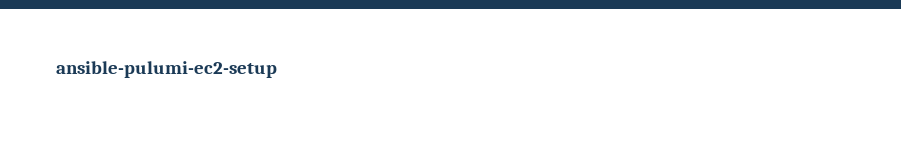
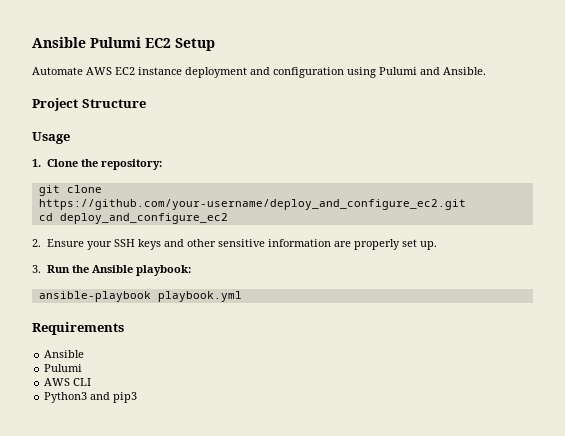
[56,61,277,78] ansible-pulumi-ec2-setup -> [32,37,215,51] [32,67,486,78] [32,98,146,111] [32,132,70,144] [32,159,163,170] [38,185,102,196] [38,199,466,210] [38,213,228,224] [32,239,438,250] [32,265,192,276] [38,291,242,302] [32,322,124,335] [44,350,85,358] [44,364,83,372] [44,378,92,386] [44,392,138,403] Ansible Pulumi EC2 Setup // Automate AWS EC2 instance deployment and configuration using Pulumi and Ansible. // Project Structure // Usage // 1. Clone the repository: // git clone https://github.com/your-username/deploy_and_configure_ec2.git // cd deploy_and_configure_ec2 // 2. Ensure your SSH keys and other sensitive information are properly set up. // 3. Run the Ansible playbook: // ansible-playbook playbook.yml // Requirements // Ansible // Pulumi // AWS CLI // Python3 and pip3

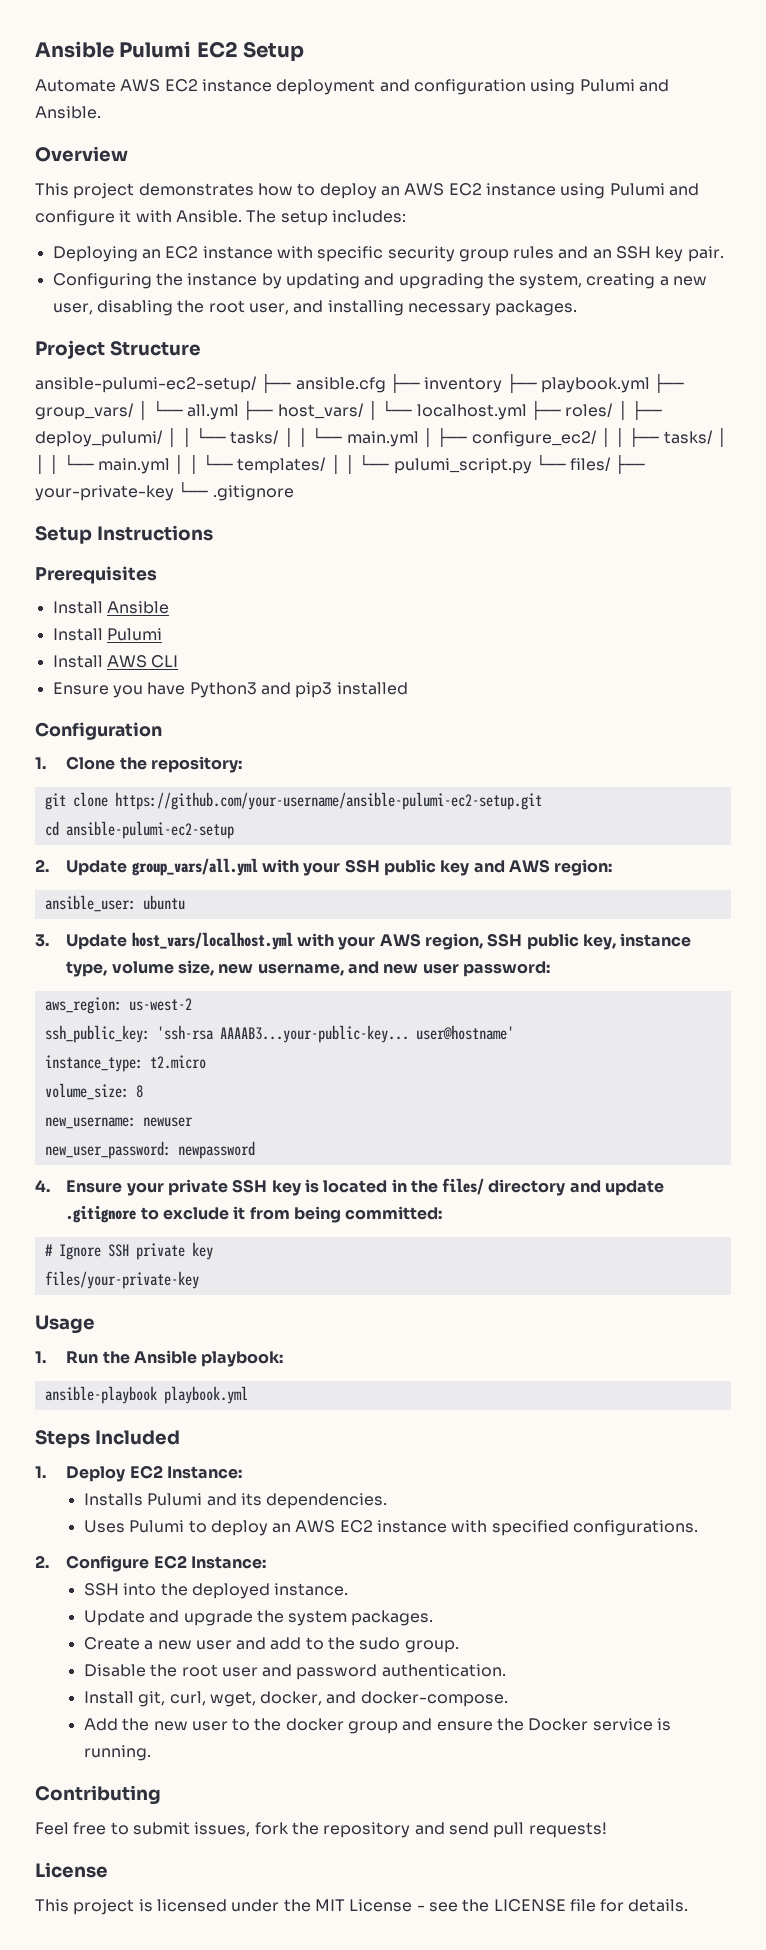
[32,98,146,111] [32,132,70,144] Project Structure // Usage -> [35,146,128,162] [35,183,699,199] [35,210,406,226] [52,246,724,262] [52,273,708,289] [52,300,578,316] [35,340,201,359] [35,373,685,393] [35,400,662,420] [35,427,728,447] [35,454,646,474] [35,481,294,501] [35,525,213,544] [35,566,157,584] [52,601,169,614] [52,628,162,641] [52,655,179,668] [52,682,408,698] [35,722,162,740] Overview // This project demonstrates how to deploy an AWS EC2 instance using Pulumi and configure it with Ansible. The setup includes: // Deploying an EC2 instance with specific security group rules and an SSH key pair. // Configuring the instance by updating and upgrading the system, creating a new user, disabling the root user, and installing necessary packages. // Project Structure // ansible-pulumi-ec2-setup/ ├── ansible.cfg ├── inventory ├── playbook.yml ├── group_vars/ │ └── all.yml ├── host_vars/ │ └── localhost.yml ├── roles/ │ ├── deploy_pulumi/ │ │ └── tasks/ │ │ └── main.yml │ ├── configure_ec2/ │ │ ├── tasks/ │ │ │ └── main.yml │ │ └── templates/ │ │ └── pulumi_script.py └── files/ ├── your-private-key └── .gitignore // Setup Instructions // Prerequisites // Install Ansible // Install Pulumi // Install AWS CLI // Ensure you have Python3 and pip3 installed // Configuration
[38,199,466,210] https://github.com/your-username/deploy_and_configure_ec2.git -> [114,792,542,810] https://github.com/your-username/ansible-pulumi-ec2-setup.git
[59,213,228,224] [32,239,438,250] [32,265,41,273] deploy_and_configure_ec2 // 2. Ensure your SSH keys and other sensitive information are properly set up. // 3. -> [65,821,234,839] [35,858,613,876] [44,895,185,912] [35,932,692,950] [66,960,550,977] [44,997,192,1014] [44,1025,514,1043] [44,1055,206,1072] [44,1083,143,1100] [44,1117,193,1129] [44,1141,255,1159] [35,1178,665,1196] [66,1205,443,1223] [44,1242,213,1260] [44,1271,199,1289] [35,1315,95,1334] [35,1351,46,1363] ansible-pulumi-ec2-setup // 2. Update group_vars/all.yml with your SSH public key and AWS region: // ansible_user: ubuntu // 3. Update host_vars/localhost.yml with your AWS region, SSH public key, instance type, volume size, new username, and new user password: // aws_region: us-west-2 // ssh_public_key: 'ssh-rsa AAAAB3...your-public-key... user@hostname' // instance_type: t2.micro // volume_size: 8 // new_username: newuser // new_user_password: newpassword // 4. Ensure your private SSH key is located in the files/ directory and update .gitignore to exclude it from being committed: // # Ignore SSH private key // files/your-private-key // Usage // 1.
[32,322,124,335] [44,350,85,358] [44,364,83,372] [44,378,92,386] [44,392,138,403] Requirements // Ansible // Pulumi // AWS CLI // Python3 and pip3 -> [35,1430,180,1448] [35,1465,242,1482] [83,1493,388,1509] [83,1520,699,1536] [35,1555,266,1572] [83,1583,349,1599] [83,1610,434,1626] [83,1637,459,1653] [83,1664,506,1680] [83,1691,508,1707] [83,1718,672,1734] [83,1745,151,1761] [35,1785,161,1805] [35,1822,607,1838] [35,1862,108,1878] [35,1899,689,1915] Steps Included // 1. Deploy EC2 Instance: // Installs Pulumi and its dependencies. // Uses Pulumi to deploy an AWS EC2 instance with specified configurations. // 2. Configure EC2 Instance: // SSH into the deployed instance. // Update and upgrade the system packages. // Create a new user and add to the sudo group. // Disable the root user and password authentication. // Install git, curl, wget, docker, and docker-compose. // Add the new user to the docker group and ensure the Docker service is running. // Contributing // Feel free to submit issues, fork the repository and send pull requests! // License // This project is licensed under the MIT License - see the LICENSE file for details.

